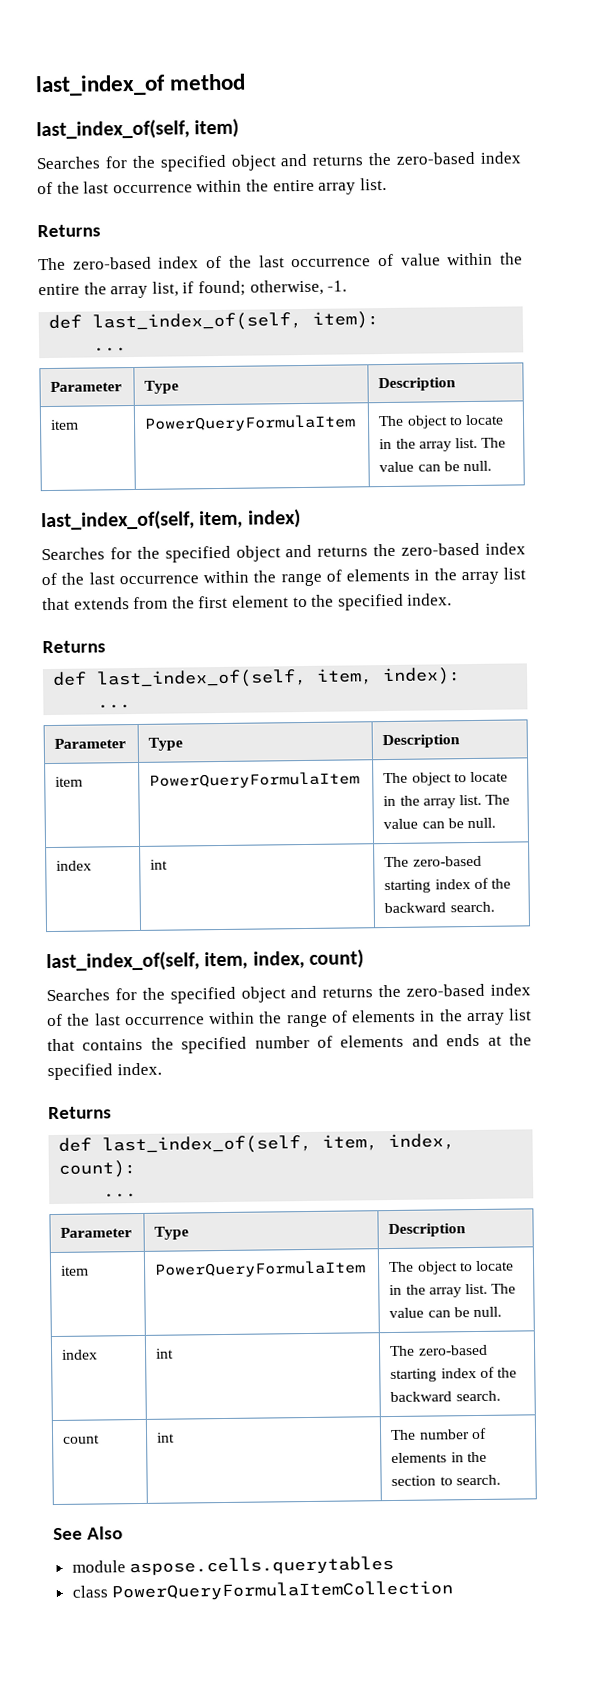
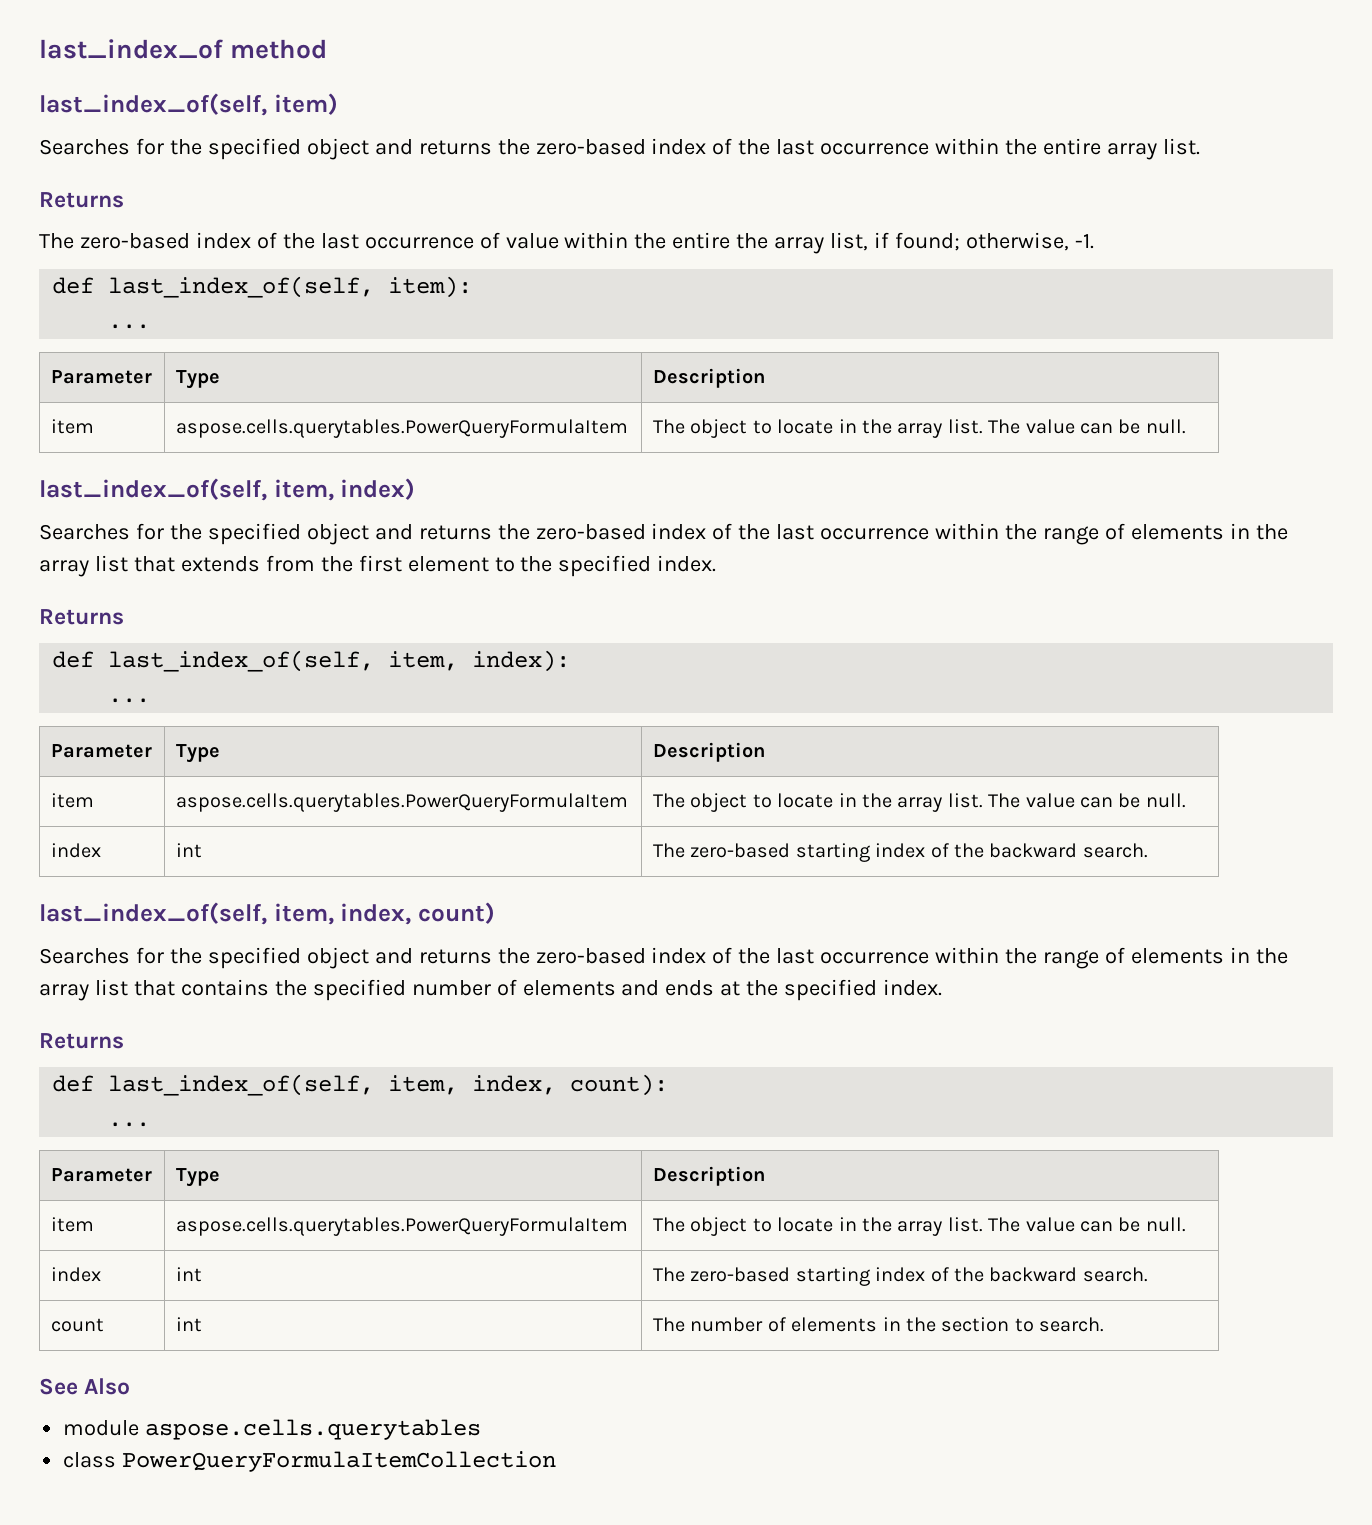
[144,414,357,432] PowerQueryFormulaItem -> [175,419,628,438] aspose.cells.querytables.PowerQueryFormulaItem
[149,771,361,789] PowerQueryFormulaItem -> [175,793,628,812] aspose.cells.querytables.PowerQueryFormulaItem
[154,1260,367,1278] PowerQueryFormulaItem -> [175,1217,628,1236] aspose.cells.querytables.PowerQueryFormulaItem

